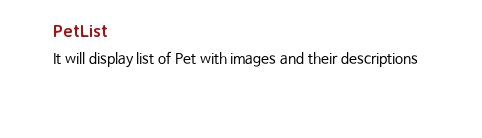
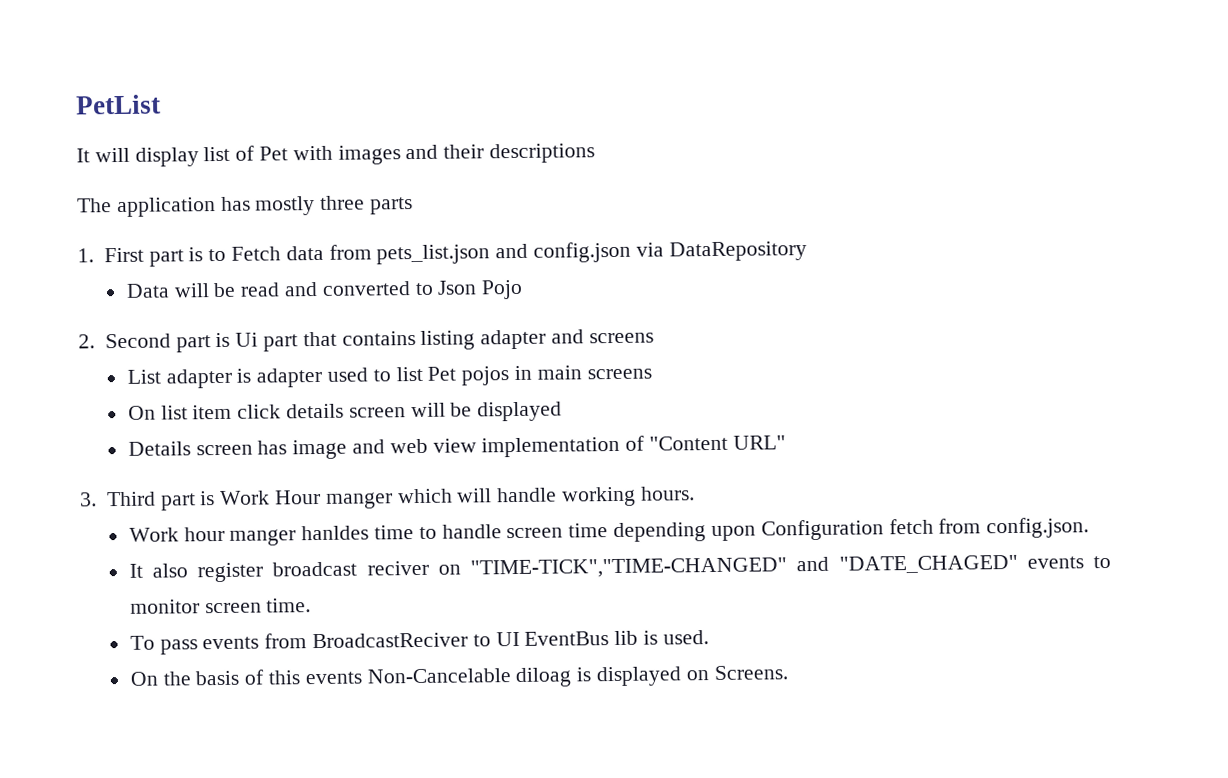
(418, 59) none -> [77,195,414,218] [77,241,807,267] [125,279,524,300] [78,329,654,353] [126,365,652,389] [127,401,563,422] [127,435,786,460] [80,486,695,511] [128,517,1090,546] [128,554,1111,583] [129,598,312,614] [129,630,709,655] [129,665,788,688] // The application has mostly three parts // 1. First part is to Fetch data from pets_list.json and config.json via DataRepository // Data will be read and converted to Json Pojo // 2. Second part is Ui part that contains listing adapter and screens // List adapter is adapter used to list Pet pojos in main screens // On list item click details screen will be displayed // Details screen has image and web view implementation of "Content URL" // 3. Third part is Work Hour manger which will handle working hours. // Work hour manger hanldes time to handle screen time depending upon Configuration fetch from config.json. // It also register broadcast reciver on "TIME-TICK","TIME-CHANGED" and "DATE_CHAGED" events to monitor screen time. // To pass events from BroadcastReciver to UI EventBus lib is used. // On the basis of this events Non-Cancelable diloag is displayed on Screens.

